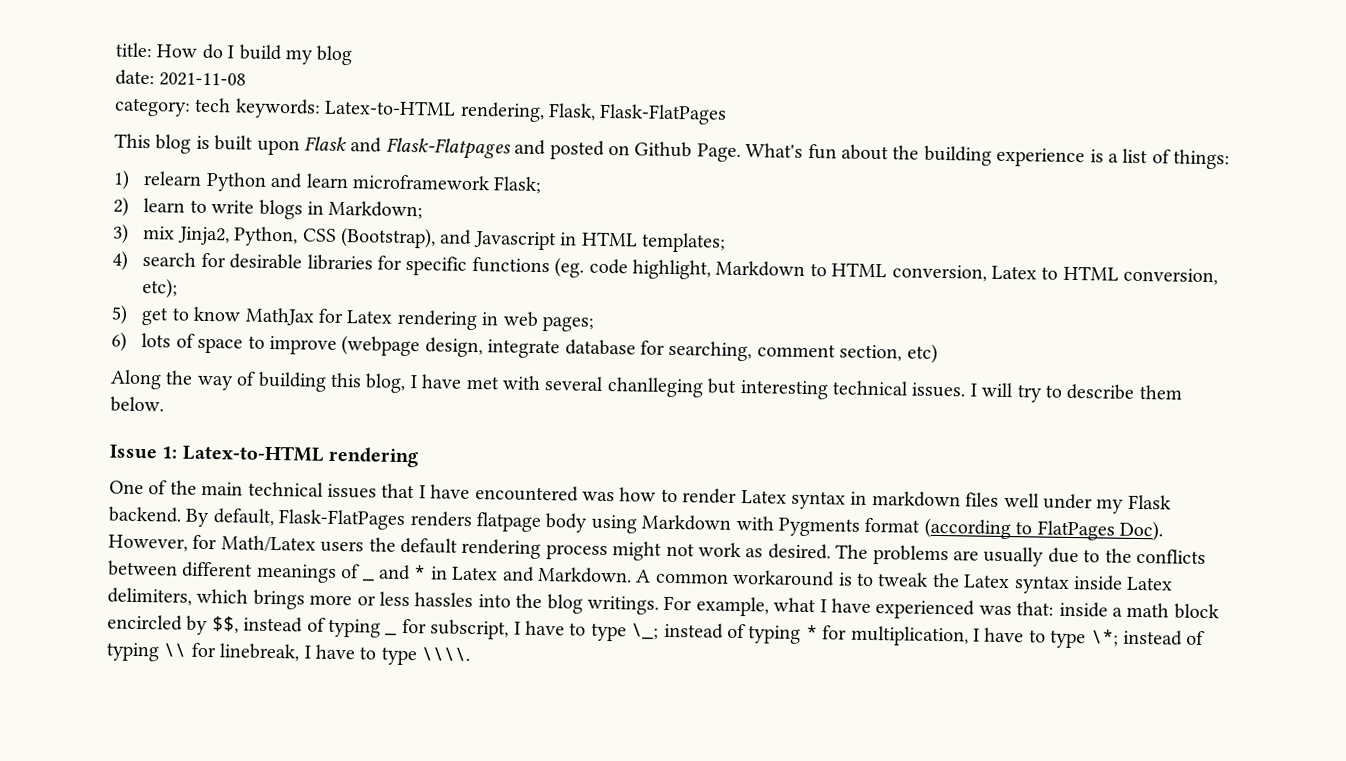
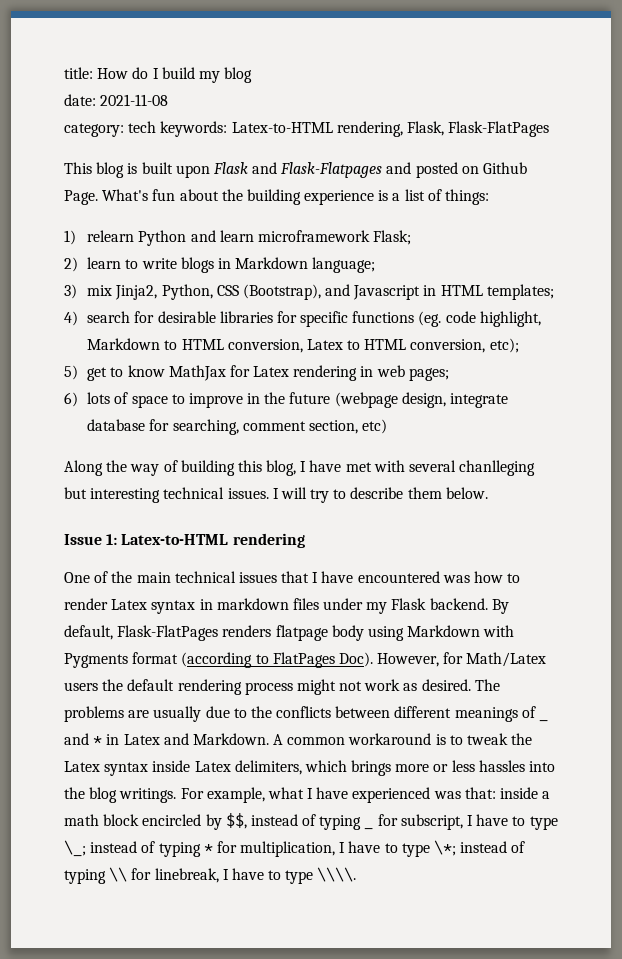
[328,200,424,220] Markdown; -> [235,257,376,273] Markdown language;
(337, 345) none -> [247,392,331,404] in the future
[1003,492,1040,508] well -> (319, 604) none

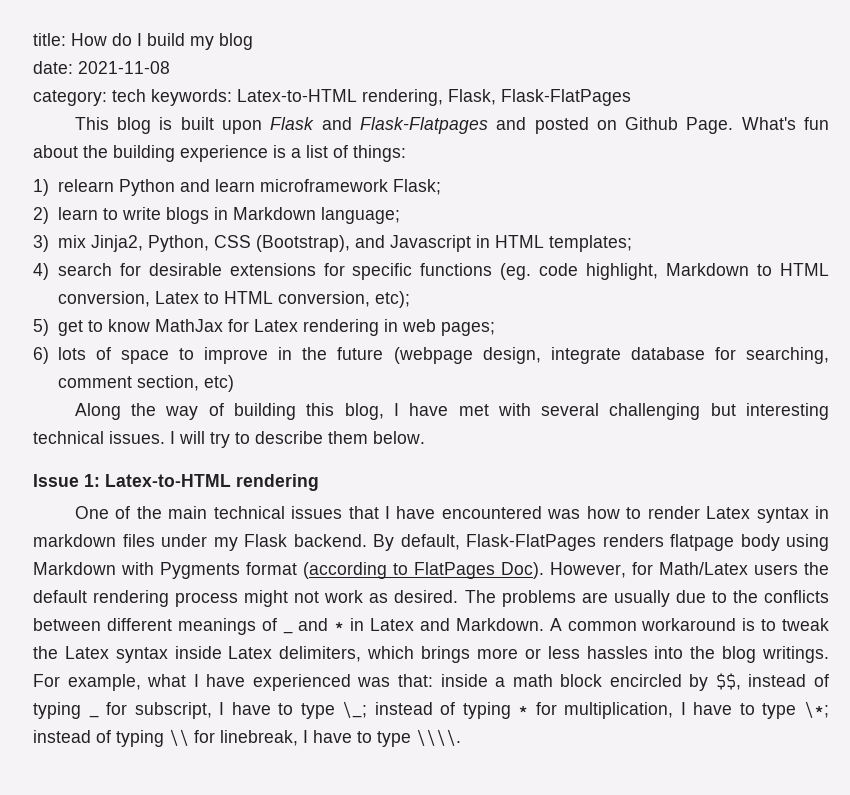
[219,311,273,323] libraries -> [229,263,316,276] extensions
[459,460,536,476] chanlleging -> [609,403,701,420] challenging

